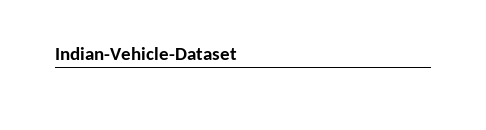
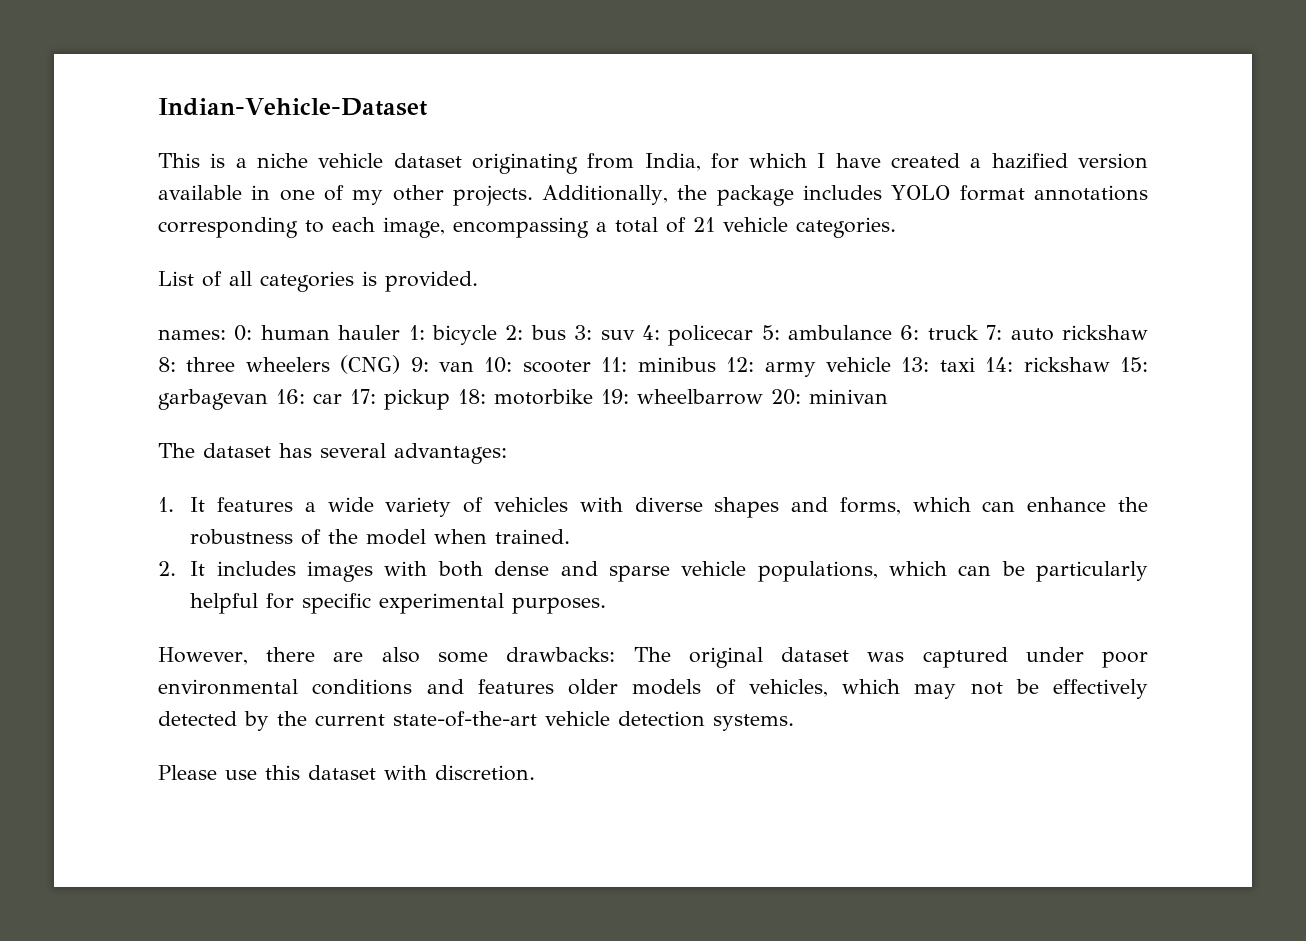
(237, 53) none -> [158,153,1148,174] [158,185,1148,206] [158,217,896,238] [158,271,478,292] [158,325,1149,346] [158,355,1148,377] [158,389,888,410] [158,443,507,464] [158,497,1148,518] [190,529,571,545] [158,561,1148,582] [190,593,607,614] [158,647,1149,668] [158,679,1148,699] [158,711,794,731] [158,765,535,781] // This is a niche vehicle dataset originating from India, for which I have created a hazified version available in one of my other projects. Additionally, the package includes YOLO format annotations corresponding to each image, encompassing a total of 21 vehicle categories. // List of all categories is provided. // names: 0: human hauler 1: bicycle 2: bus 3: suv 4: policecar 5: ambulance 6: truck 7: auto rickshaw 8: three wheelers (CNG) 9: van 10: scooter 11: minibus 12: army vehicle 13: taxi 14: rickshaw 15: garbagevan 16: car 17: pickup 18: motorbike 19: wheelbarrow 20: minivan // The dataset has several advantages: // 1. It features a wide variety of vehicles with diverse shapes and forms, which can enhance the robustness of the model when trained. // 2. It includes images with both dense and sparse vehicle populations, which can be particularly helpful for specific experimental purposes. // However, there are also some drawbacks: The original dataset was captured under poor environmental conditions and features older models of vehicles, which may not be effectively detected by the current state-of-the-art vehicle detection systems. // Please use this dataset with discretion.

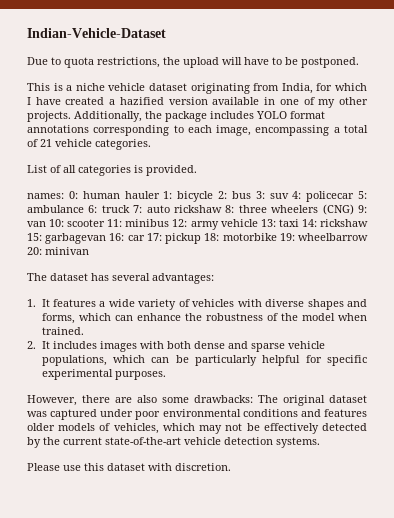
(428, 107) none -> [27,57,359,68] // Due to quota restrictions, the upload will have to be postponed.

